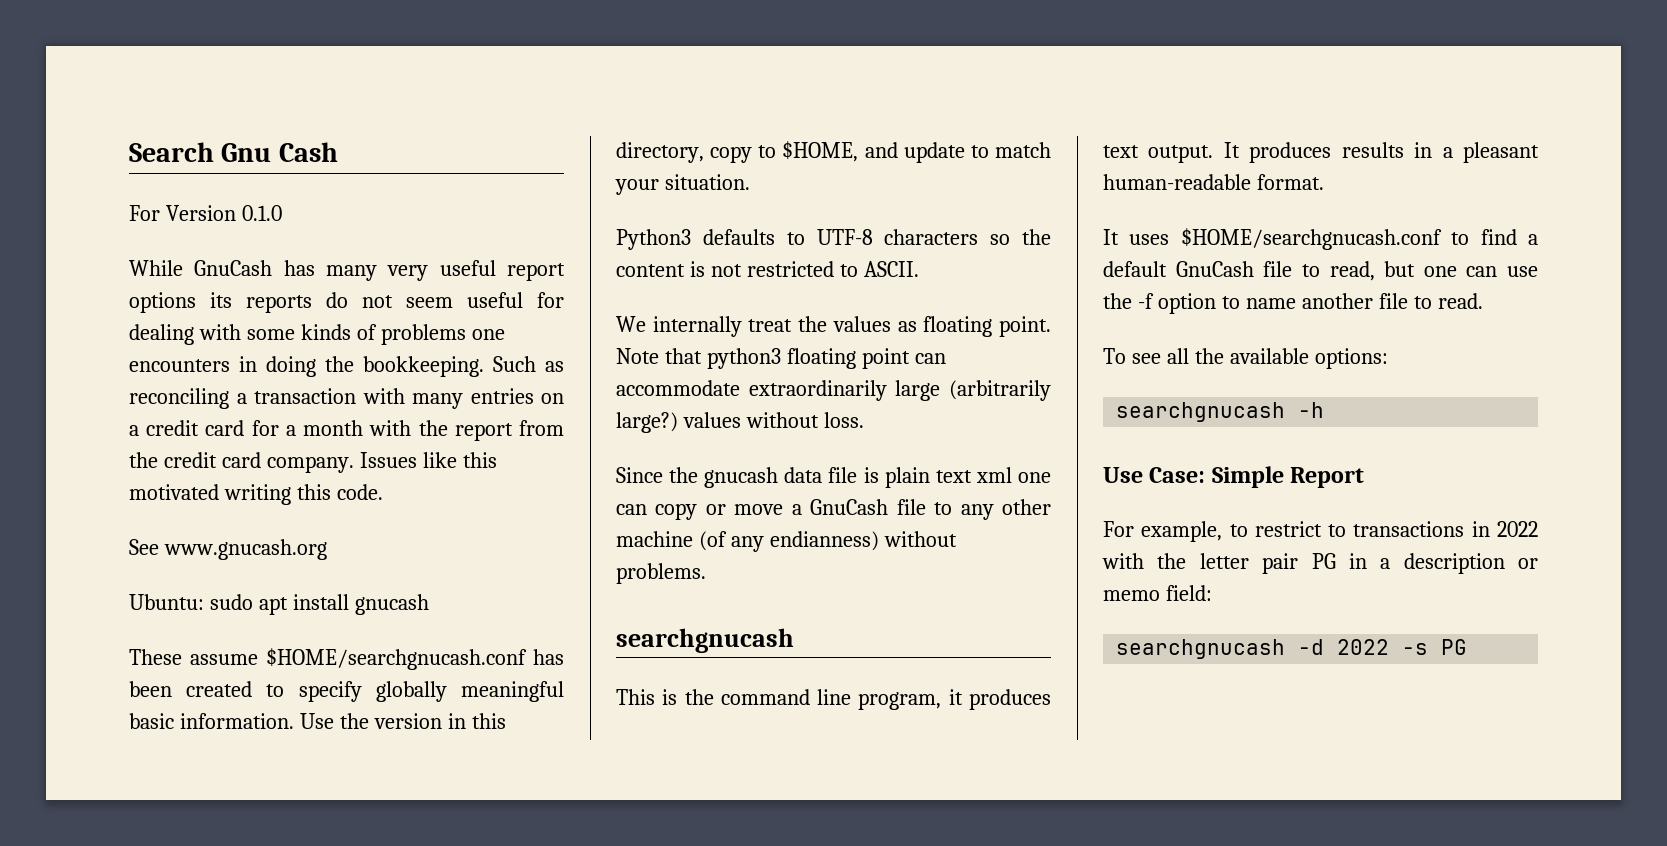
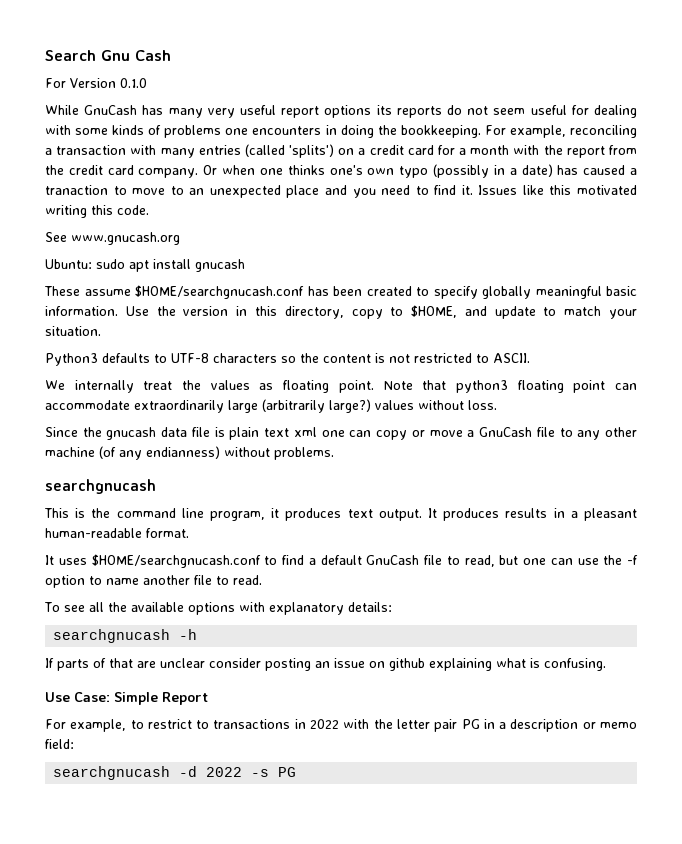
[493,356,564,372] Such as -> [484,125,566,138] For example,
(534, 396) none -> [244,144,335,158] (called 'splits')
(354, 464) none -> [203,164,637,178] [45,185,473,198] Or when one thinks one's own typo (possibly in a date) has caused a tranaction to move to an unexpected place and you need to find it.
[1314,348,1388,369] [1116,402,1325,422] options: // searchgnucash -h -> [187,602,392,615] [53,629,198,643] [45,658,606,671] options with explanatory details: // searchgnucash -h // If parts of that are unclear consider posting an issue on github explaining what is confusing.

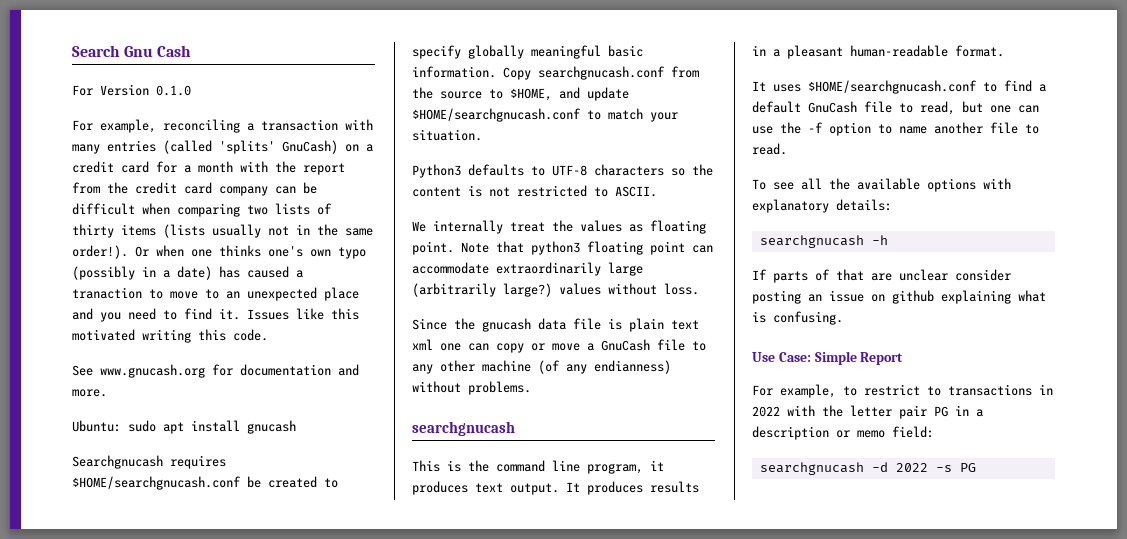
[45,105,637,118] [45,125,481,138] While GnuCash has many very useful report options its reports do not seem useful for dealing with some kinds of problems one encounters in doing the bookkeeping. -> (191, 90) none
[289,144,335,158] 'splits') -> [219,140,338,154] 'splits' GnuCash)
[138,168,199,178] company. -> [219,182,317,196] [72,203,332,217] [72,224,373,238] [72,245,128,259] company can be difficult when comparing two lists of thirty items (lists usually not in the same order!).
(180, 238) none -> [212,364,359,376] [72,389,107,397] for documentation and more.
[44,285,362,299] These assume $HOME/searchgnucash.conf has been -> [72,455,226,469] [72,476,261,490] Searchgnucash requires $HOME/searchgnucash.conf be
[125,306,383,319] Use the version in this directory, copy -> [503,66,699,80] [412,87,482,99] Copy searchgnucash.conf from the source
(536, 312) none -> [412,108,581,122] $HOME/searchgnucash.conf

